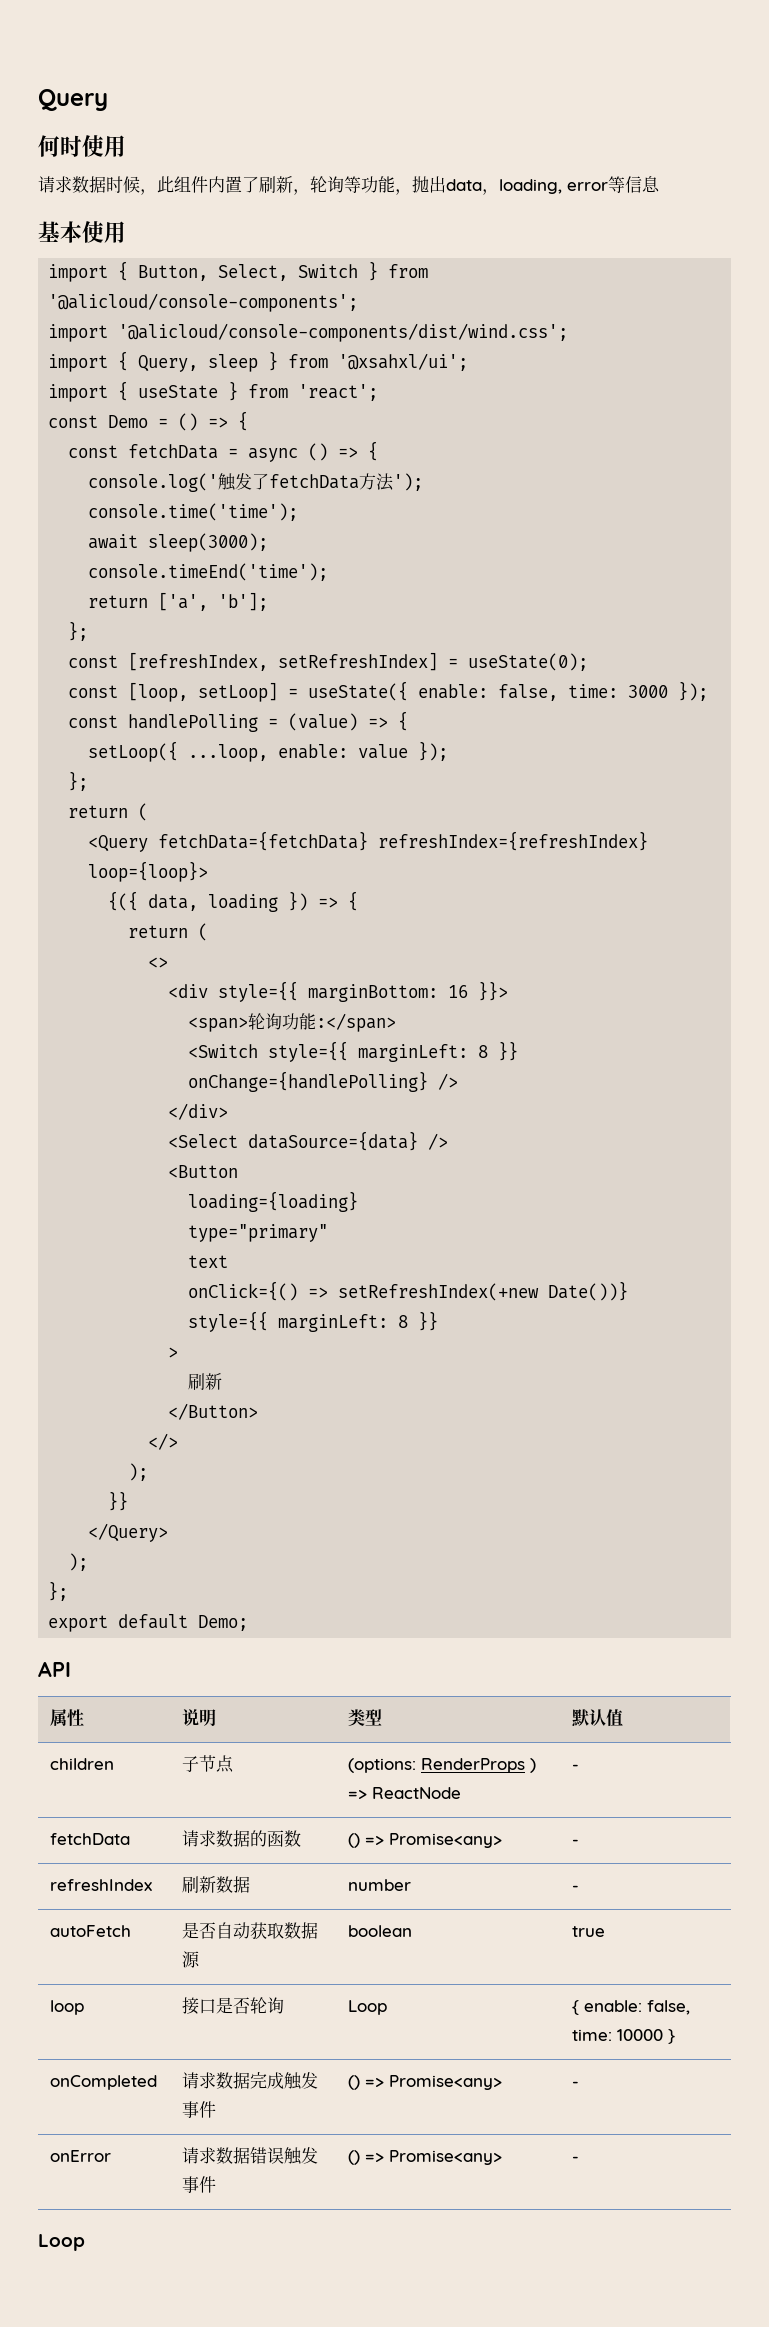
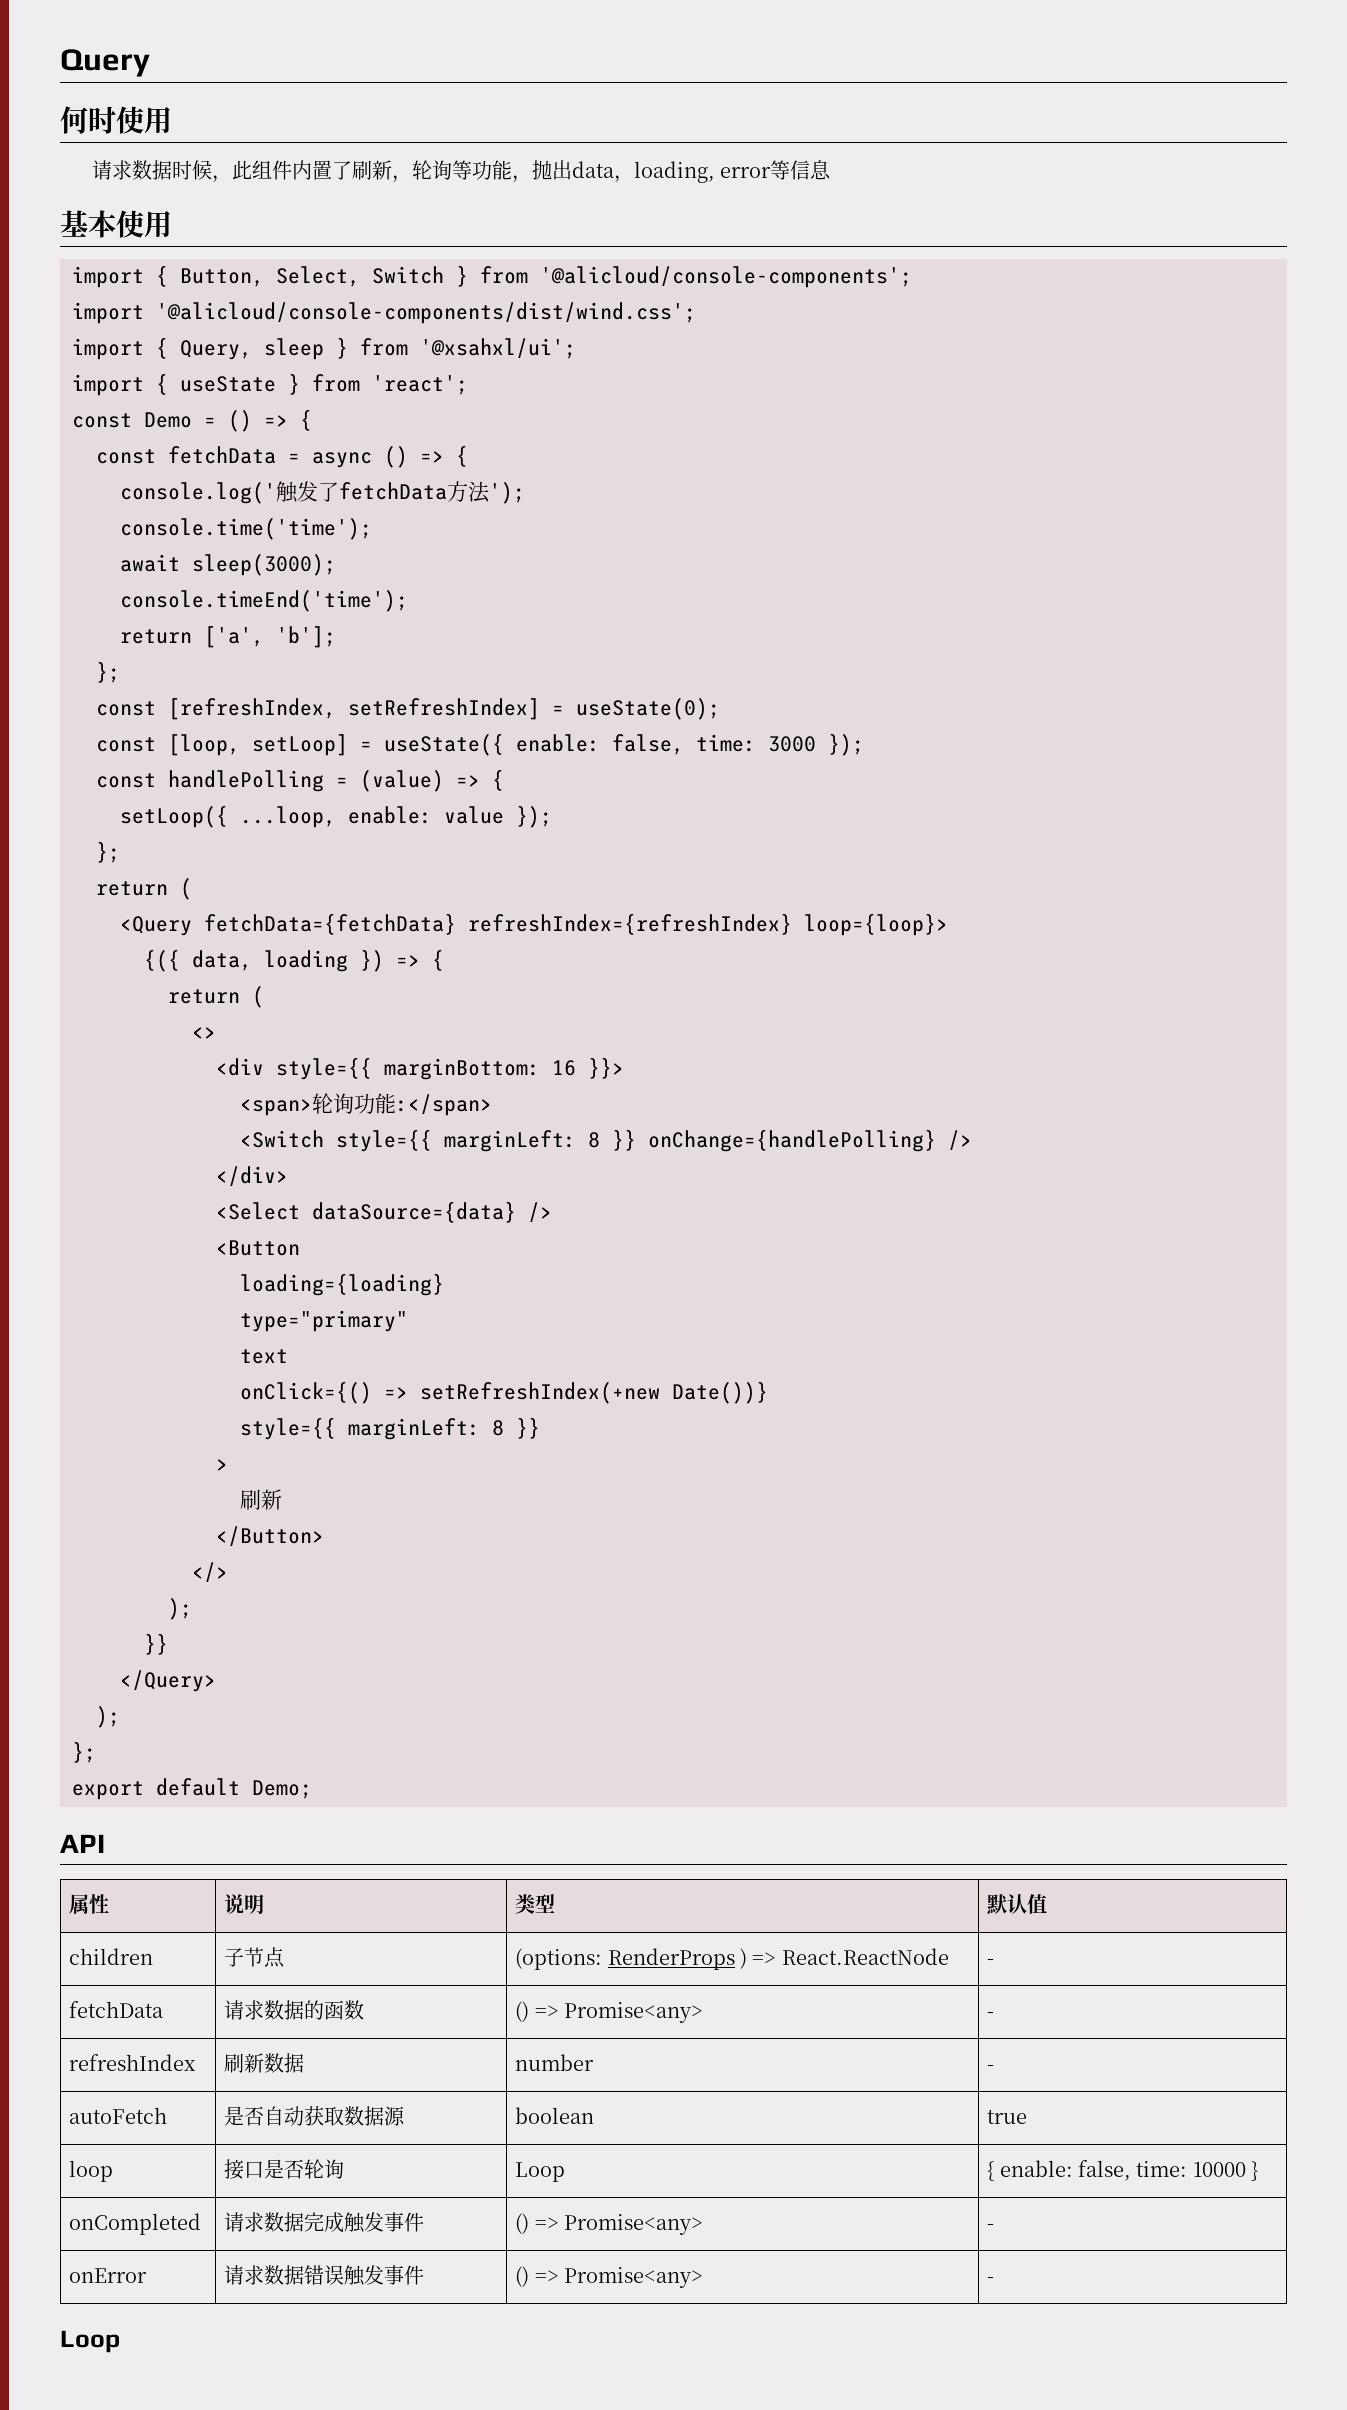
[372,1787,462,1799] ReactNode -> [781,1948,949,1965] React.ReactNode

